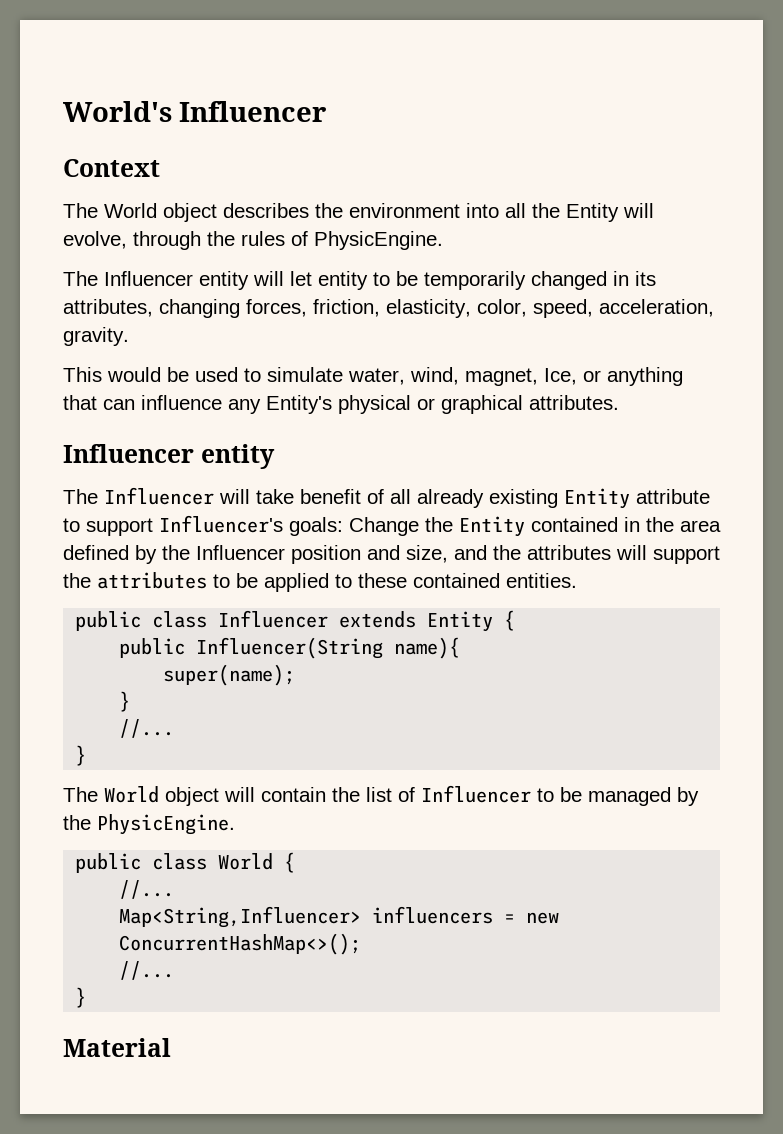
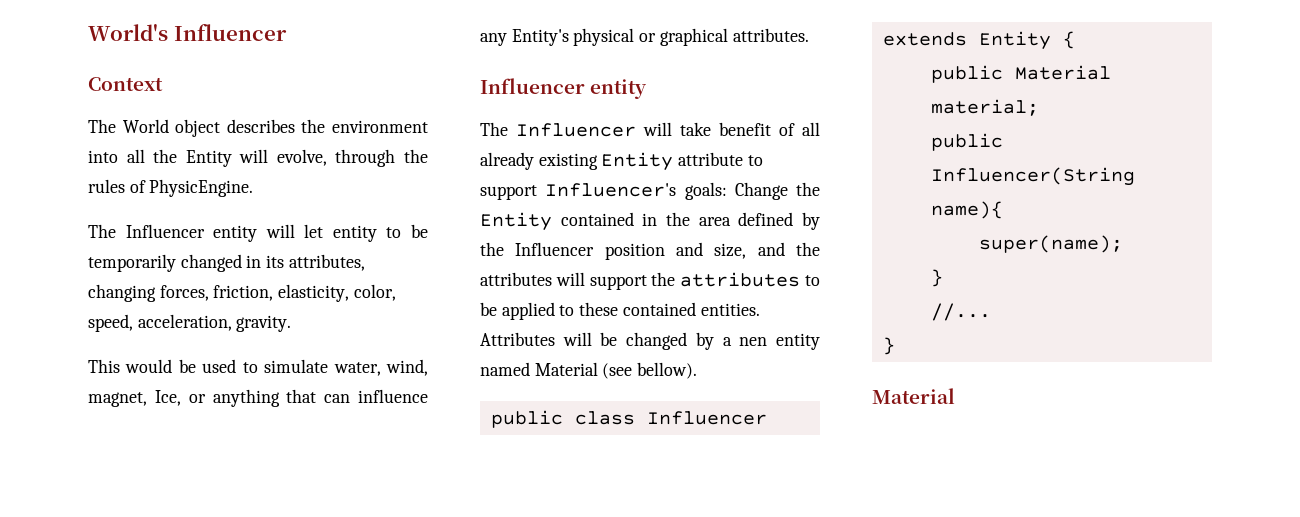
(577, 580) none -> [480,332,820,350] [480,362,698,379] Attributes will be changed by a nen entity named Material (see bellow).
(516, 620) none -> [930,65,1111,83] [930,99,1039,116] // public Material material;
[63,785,699,806] [63,814,235,835] [75,852,296,873] [119,880,175,899] [119,906,560,928] [119,933,362,955] [119,961,175,980] [75,987,87,1008] // The World object will contain the list of Influencer to be managed by the PhysicEngine. // public class World { // //... // Map<String,Influencer> influencers = new ConcurrentHashMap<>(); // //... // } -> (895, 346) none

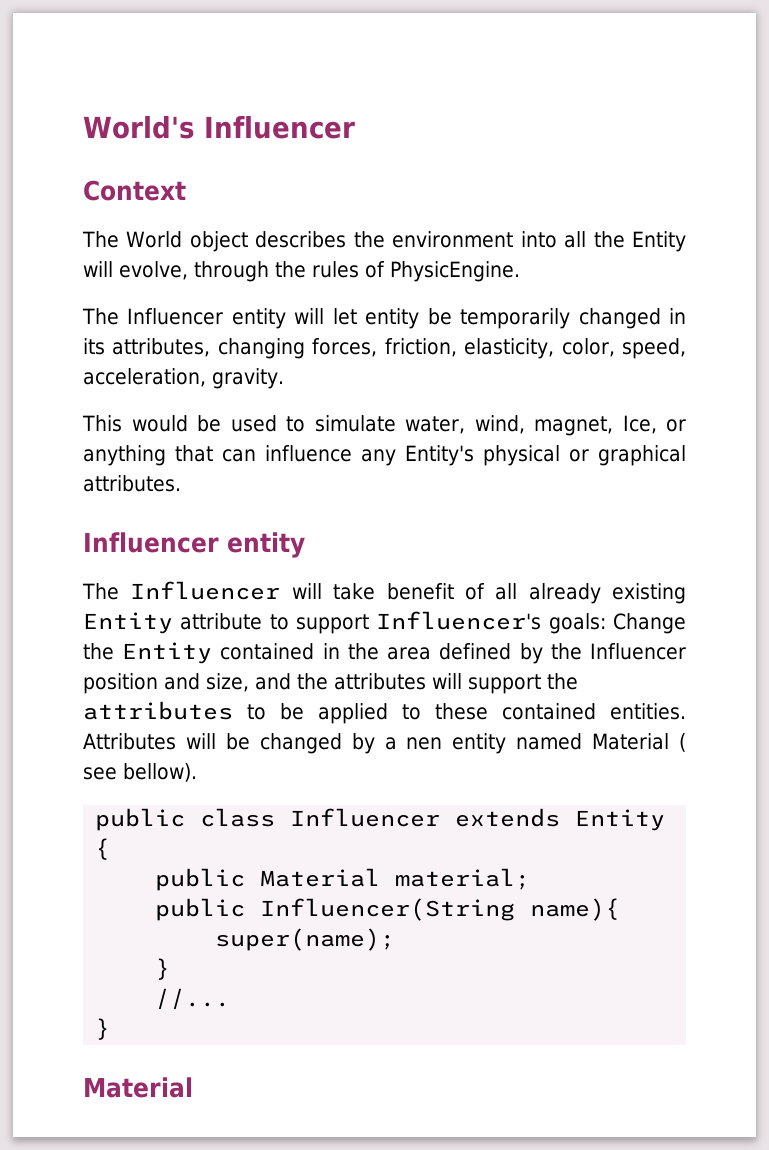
[386,227,402,238] to -> (420, 318) none
[602,363,633,379] (see -> [678,733,686,752] [83,767,117,780] ( see

